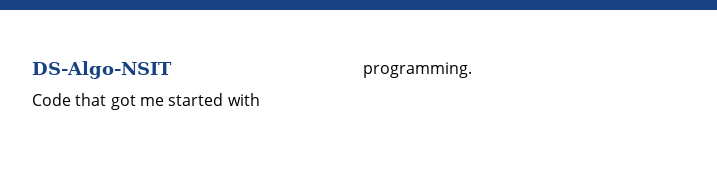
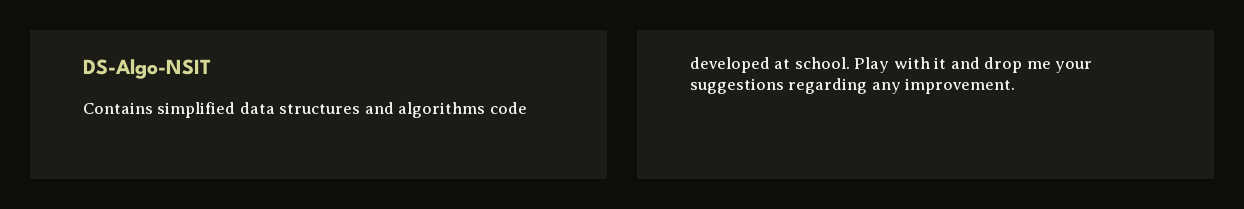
[32,93,260,110] [363,62,472,78] Code that got me started with programming. -> [83,102,527,118] [690,57,1093,73] [690,78,1016,94] Contains simplified data structures and algorithms code developed at school. Play with it and drop me your suggestions regarding any improvement.

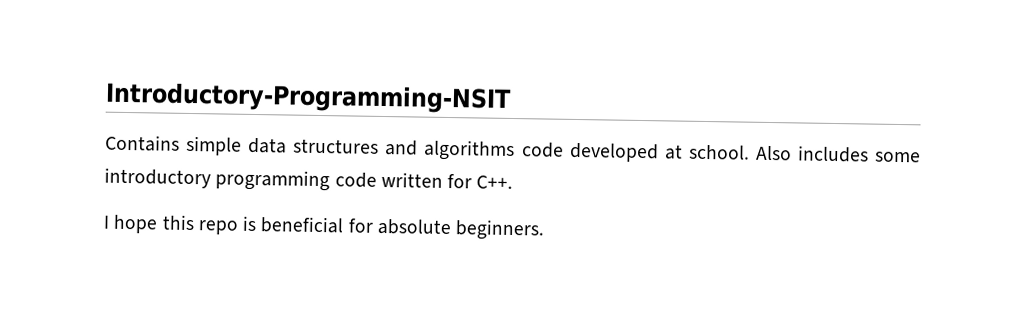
[83,59,211,79] DS-Algo-NSIT -> [105,82,512,114] Introductory-Programming-NSIT
[157,102,236,118] simplified -> [186,135,243,156] simple
[854,57,1093,73] [690,78,1016,94] Play with it and drop me your suggestions regarding any improvement. -> [755,145,922,163] [104,167,514,192] [103,214,546,241] Also includes some introductory programming code written for C++. // I hope this repo is beneficial for absolute beginners.

